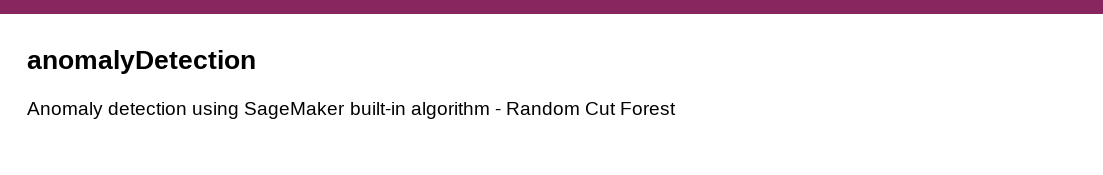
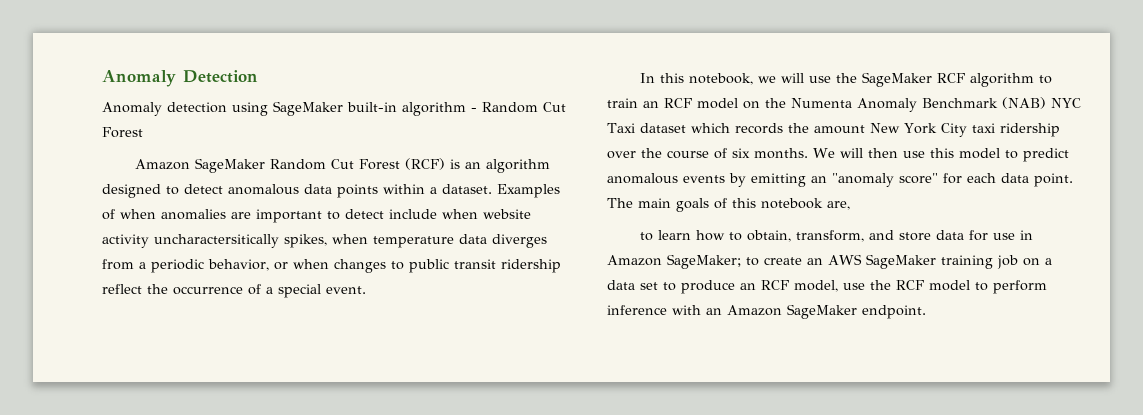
[27,50,256,74] anomalyDetection -> [102,70,258,87] Anomaly Detection
(677, 108) none -> [134,158,550,173] [102,184,560,198] [102,209,531,223] [102,234,547,248] [102,259,561,273] [102,284,366,298] [639,72,1052,87] [607,97,1081,112] [607,123,1060,137] [607,148,1069,162] [607,173,1073,187] [607,198,850,212] [639,230,1033,242] [607,254,1052,269] [607,280,1047,294] [607,304,926,319] // Amazon SageMaker Random Cut Forest (RCF) is an algorithm designed to detect anomalous data points within a dataset. Examples of when anomalies are important to detect include when website activity uncharactersitically spikes, when temperature data diverges from a periodic behavior, or when changes to public transit ridership reflect the occurrence of a special event. // In this notebook, we will use the SageMaker RCF algorithm to train an RCF model on the Numenta Anomaly Benchmark (NAB) NYC Taxi dataset which records the amount New York City taxi ridership over the course of six months. We will then use this model to predict anomalous events by emitting an "anomaly score" for each data point. The main goals of this notebook are, // to learn how to obtain, transform, and store data for use in Amazon SageMaker; to create an AWS SageMaker training job on a data set to produce an RCF model, use the RCF model to perform inference with an Amazon SageMaker endpoint.

